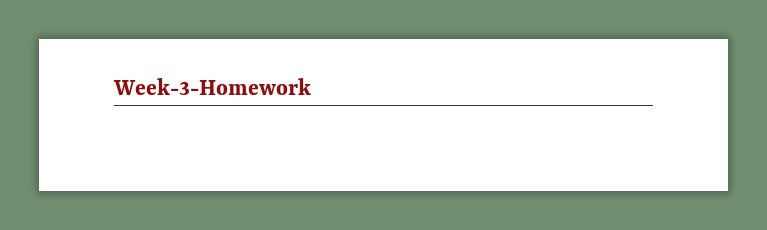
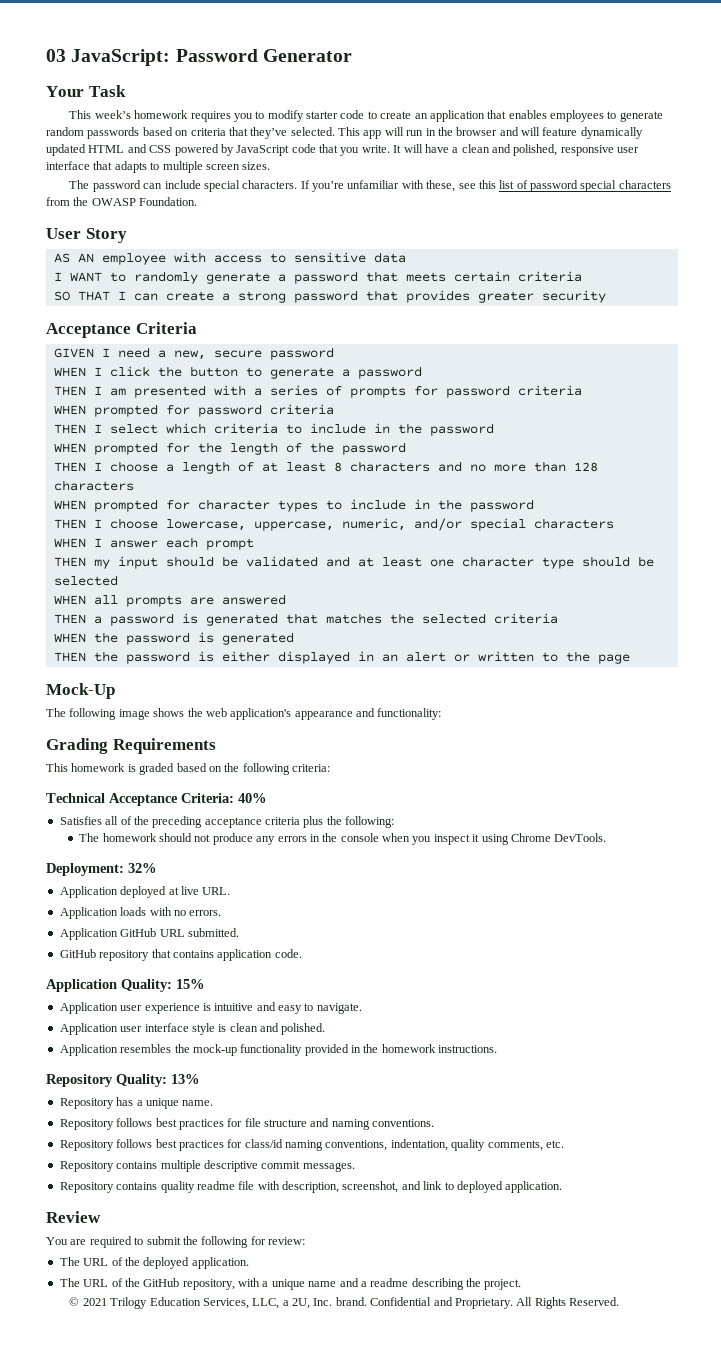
[113,78,311,95] Week-3-Homework -> [46,49,352,66] [46,85,126,97] [69,110,663,122] [46,127,643,139] [46,144,640,156] [46,161,271,173] [69,180,671,192] [46,197,198,206] [46,228,127,243] [53,252,406,265] [53,271,582,284] [53,290,606,303] [46,322,197,338] [53,347,334,360] [53,366,422,379] [53,385,582,398] [53,404,334,417] [53,423,494,436] [53,442,406,455] [53,461,598,474] [53,480,134,491] [53,499,534,512] [53,518,614,531] [53,537,254,550] [53,556,654,569] [53,575,118,586] [53,594,286,607] [53,613,558,626] [53,632,294,645] [53,651,630,664] [46,683,115,699] [46,708,442,720] [46,738,216,754] [46,763,330,775] [46,793,267,806] [59,816,395,828] [79,833,607,845] [46,863,157,876] [59,886,231,898] [59,907,222,919] [59,928,239,940] [59,949,302,961] [46,979,205,992] [59,1002,362,1014] [59,1023,326,1035] [59,1044,498,1056] [46,1074,200,1087] [59,1097,214,1109] [59,1118,435,1130] [59,1139,564,1151] [59,1160,355,1172] [59,1181,563,1193] [46,1211,101,1223] [46,1236,305,1248] [59,1257,249,1269] [59,1278,522,1290] [69,1297,620,1309] 03 JavaScript: Password Generator // Your Task // This week’s homework requires you to modify starter code to create an application that enables employees to generate random passwords based on criteria that they’ve selected. This app will run in the browser and will feature dynamically updated HTML and CSS powered by JavaScript code that you write. It will have a clean and polished, responsive user interface that adapts to multiple screen sizes. // The password can include special characters. If you’re unfamiliar with these, see this list of password special characters from the OWASP Foundation. // User Story // AS AN employee with access to sensitive data // I WANT to randomly generate a password that meets certain criteria // SO THAT I can create a strong password that provides greater security // Acceptance Criteria // GIVEN I need a new, secure password // WHEN I click the button to generate a password // THEN I am presented with a series of prompts for password criteria // WHEN prompted for password criteria // THEN I select which criteria to include in the password // WHEN prompted for the length of the password // THEN I choose a length of at least 8 characters and no more than 128 characters // WHEN prompted for character types to include in the password // THEN I choose lowercase, uppercase, numeric, and/or special characters // WHEN I answer each prompt // THEN my input should be validated and at least one character type should be selected // WHEN all prompts are answered // THEN a password is generated that matches the selected criteria // WHEN the password is generated // THEN the password is either displayed in an alert or written to the page // Mock-Up // The following image shows the web application's appearance and functionality: // Grading Requirements // This homework is graded based on the following criteria: // Technical Acceptance Criteria: 40% // Satisfies all of the preceding acceptance criteria plus the following: // The homework should not produce any errors in the console when you inspect it using Chrome DevTools. // Deployment: 32% // Application deployed at live URL. // Application loads with no errors. // Application GitHub URL submitted. // GitHub repository that contains application code. // Application Quality: 15% // Application user experience is intuitive and easy to navigate. // Application user interface style is clean and polished. // Application resembles the mock-up functionality provided in the homework instructions. // Repository Quality: 13% // Repository has a unique name. // Repository follows best practices for file structure and naming conventions. // Repository follows best practices for class/id naming conventions, indentation, quality comments, etc. // Repository contains multiple descriptive commit messages. // Repository contains quality readme file with description, screenshot, and link to deployed application. // Review // You are required to submit the following for review: // The URL of the deployed application. // The URL of the GitHub repository, with a unique name and a readme describing the project. // © 2021 Trilogy Education Services, LLC, a 2U, Inc. brand. Confidential and Proprietary. All Rights Reserved.

